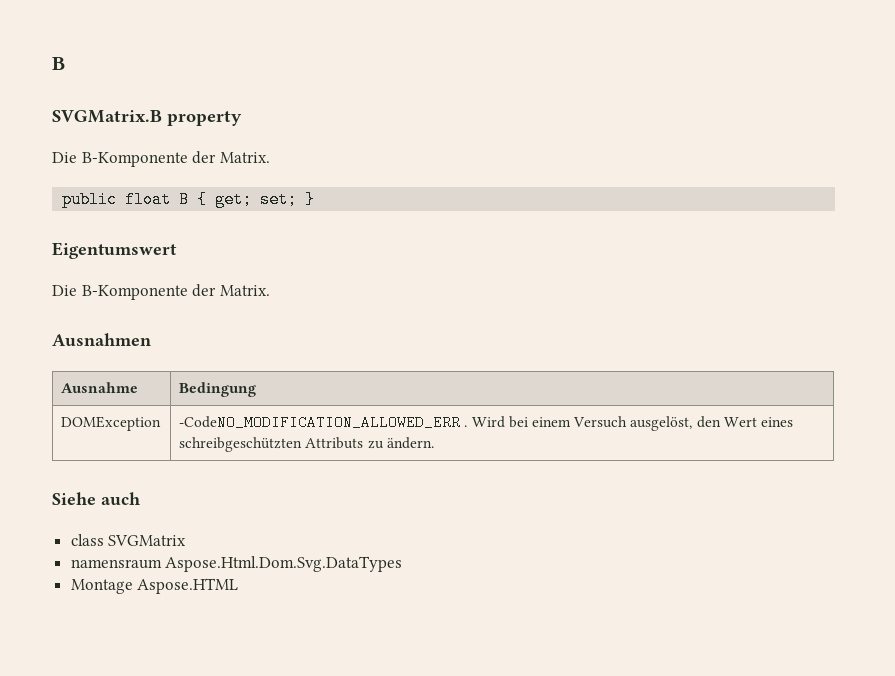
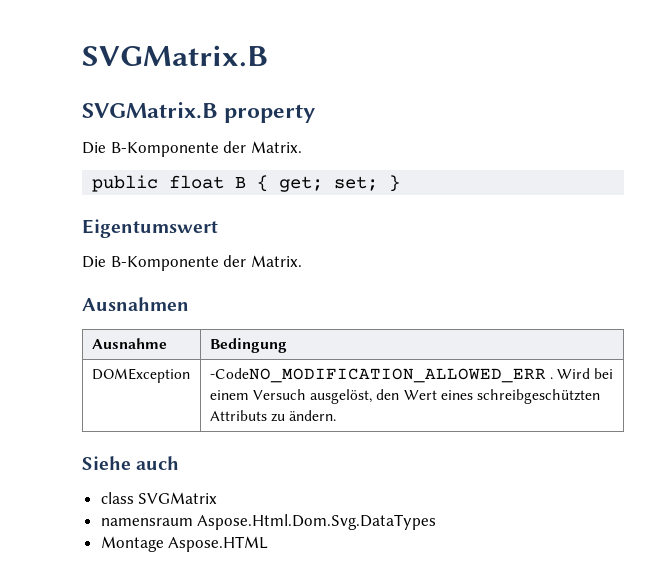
[52,57,65,70] B -> [82,45,268,67] SVGMatrix.B

